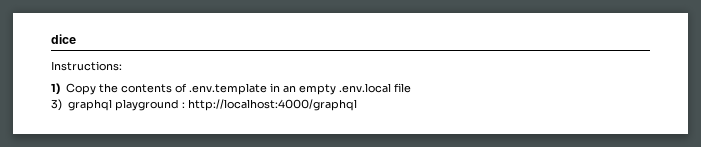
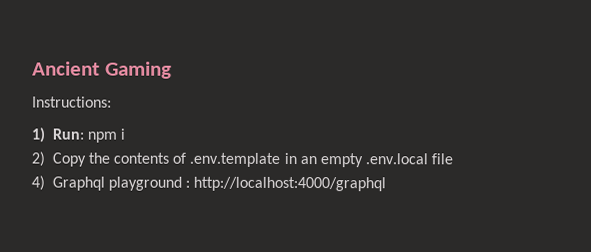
[51,34,76,44] dice -> [32,61,172,79] Ancient Gaming
(60, 89) none -> [51,128,126,143] [31,151,45,167] Run: npm i // 2)
[51,99,112,111] 3) graphql -> [31,175,105,191] 4) Graphql

